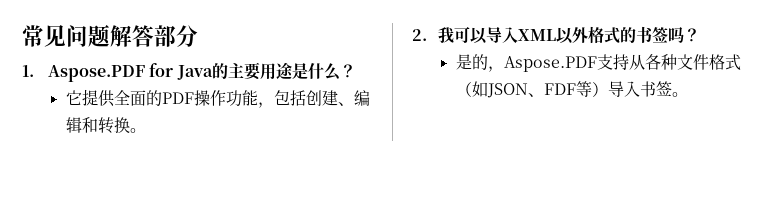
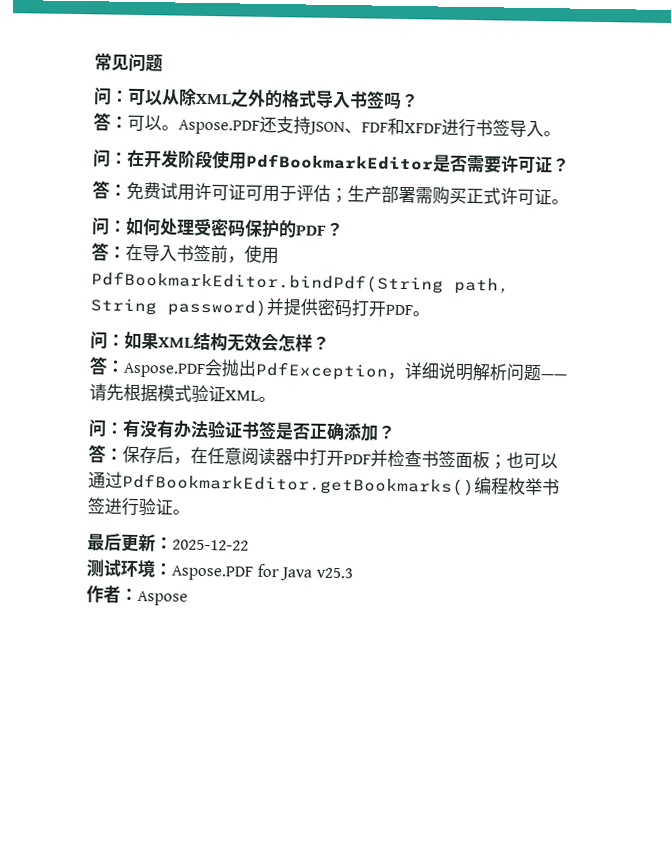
[110,25,198,47] [22,62,356,82] [65,89,370,108] [65,117,146,134] [412,26,701,44] [455,54,741,72] [455,81,688,98] 解答部分 // 1. Aspose.PDF for Java的主要用途是什么？ // 它提供全面的PDF操作功能，包括创建、编辑和转换。 // 2.我可以导入XML以外格式的书签吗？ // 是的，Aspose.PDF支持从各种文件格式（如JSON、FDF等）导入书签。 -> [93,87,419,109] [93,112,561,138] [92,149,570,174] [92,180,569,206] [91,217,344,239] [91,242,279,265] [91,271,510,295] [90,297,430,318] [90,331,330,352] [89,356,567,382] [89,383,276,404] [88,419,396,442] [88,444,558,470] [88,471,560,497] [87,497,190,517] [87,533,249,553] [86,559,353,581] [86,585,188,606] // 问：可以从除XML之外的格式导入书签吗？ // 答：可以。Aspose.PDF还支持JSON、FDF和XFDF进行书签导入。 // 问：在开发阶段使用PdfBookmarkEditor是否需要许可证？ // 答：免费试用许可证可用于评估；生产部署需购买正式许可证。 // 问：如何处理受密码保护的PDF？ // 答：在导入书签前，使用PdfBookmarkEditor.bindPdf(String path, String password)并提供密码打开PDF。 // 问：如果XML结构无效会怎样？ // 答：Aspose.PDF会抛出PdfException，详细说明解析问题——请先根据模式验证XML。 // 问：有没有办法验证书签是否正确添加？ // 答：保存后，在任意阅读器中打开PDF并检查书签面板；也可以通过PdfBookmarkEditor.getBookmarks()编程枚举书签进行验证。 // 最后更新：2025-12-22 // 测试环境：Aspose.PDF for Java v25.3 // 作者：Aspose

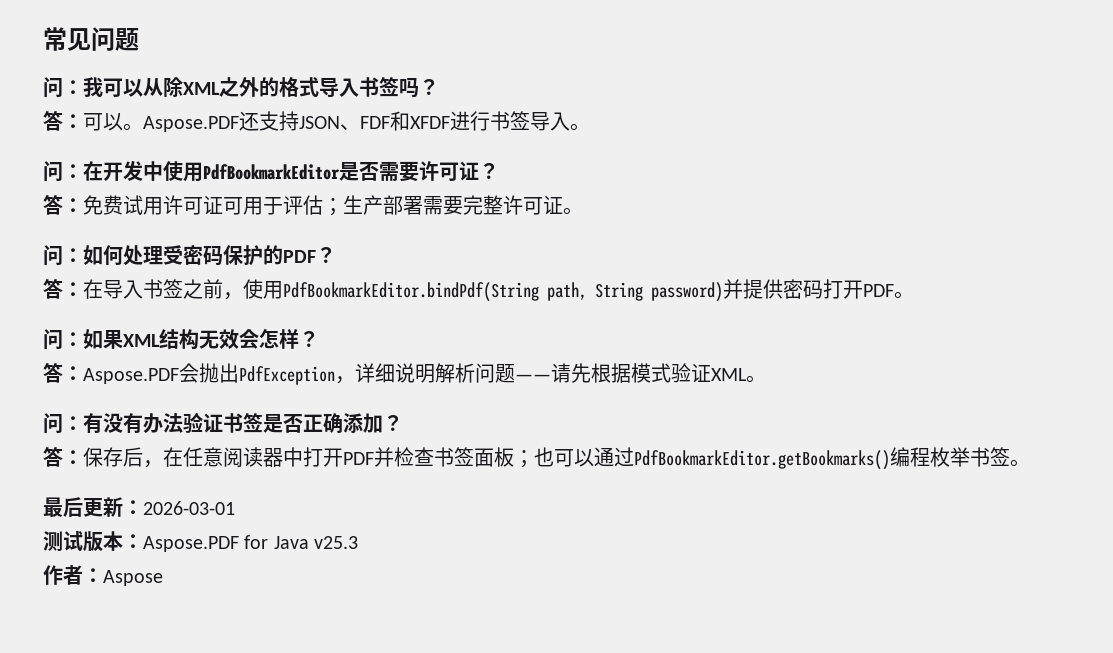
(129, 96) none -> [83,77,103,97] 我
[177,149,213,169] 阶段 -> [143,161,163,181] 中
[432,186,501,205] 购买正式 -> [443,195,503,215] 要完整
(211, 253) none -> [183,279,203,299] 之
[104,497,173,517] 进行验证 -> (1010, 456) none
[172,539,249,551] 2025-12-22 -> [143,501,235,515] 2026-03-01
[120,560,156,578] 环境 -> [83,531,123,552] 版本

